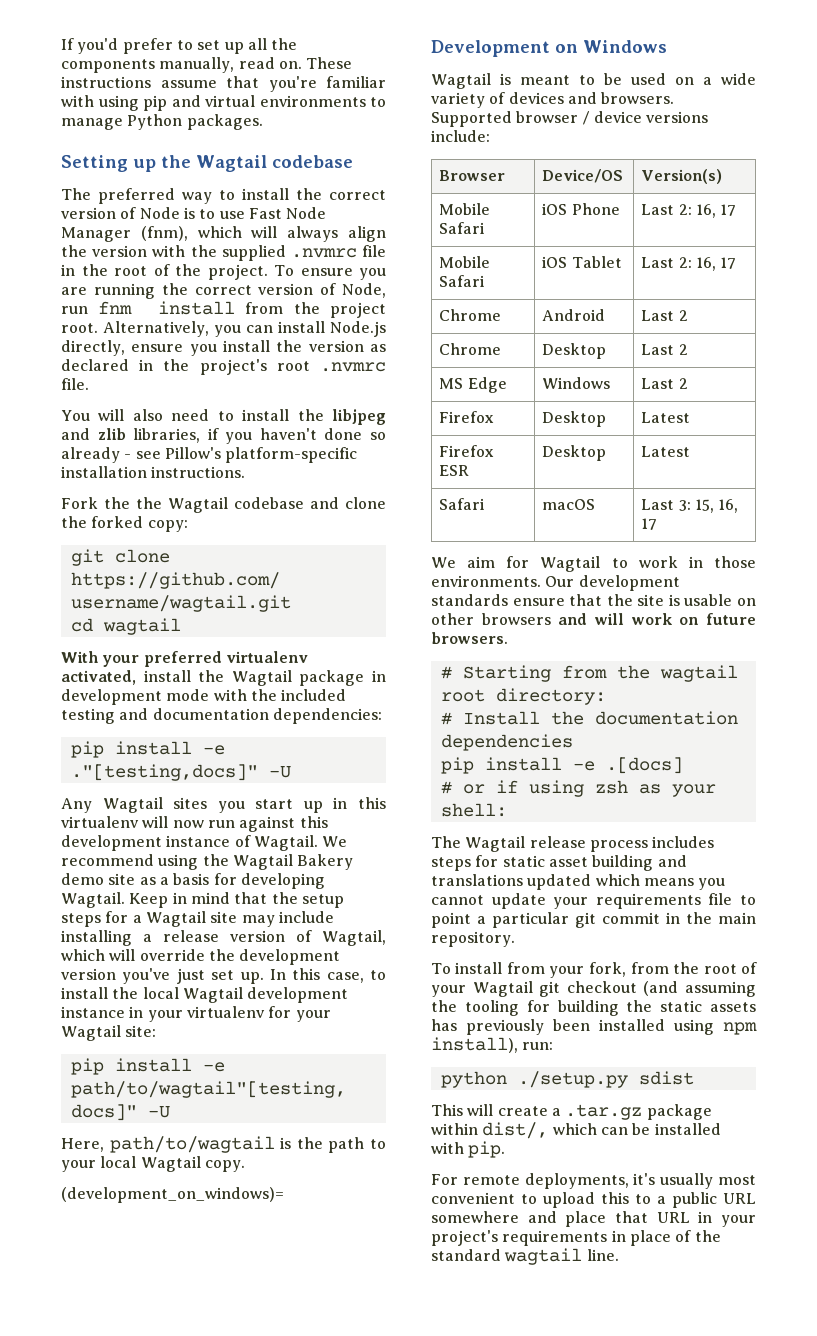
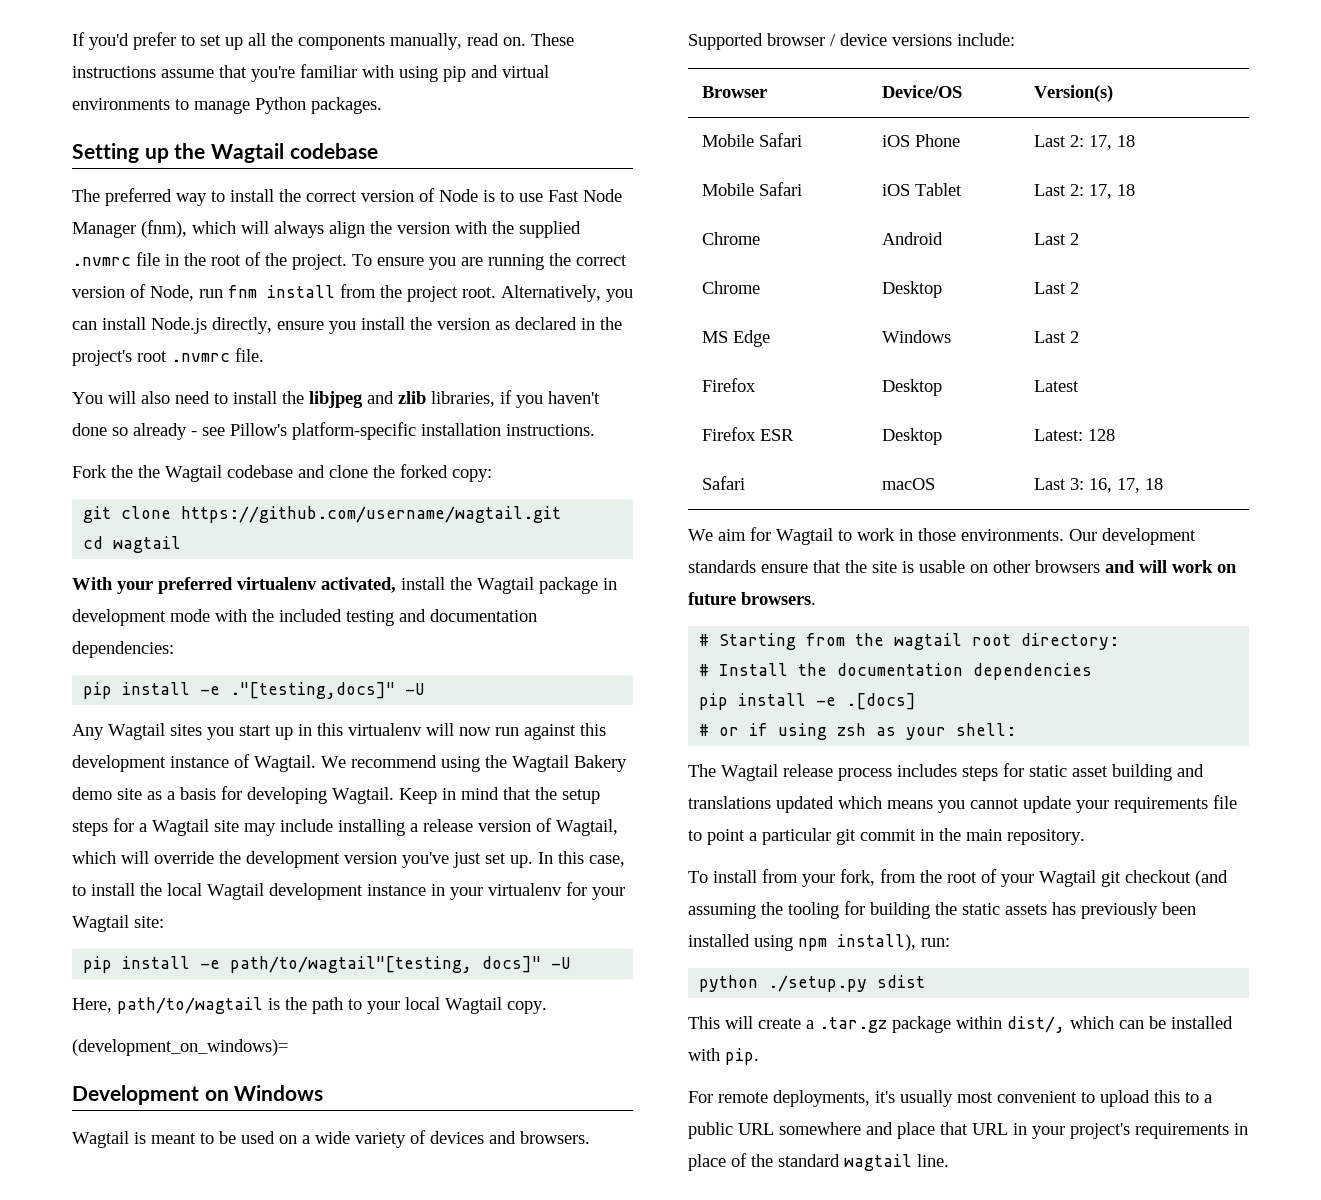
[695,204,737,218] 16, 17 -> [1089,135,1136,150] 17, 18
[695,257,737,271] 16, 17 -> [1089,184,1136,199] 17, 18
[641,446,691,457] Latest -> [1034,429,1116,441] Latest: 128
[694,499,739,513] [641,518,658,530] 15, 16, 17 -> [1089,478,1164,493] 16, 17, 18

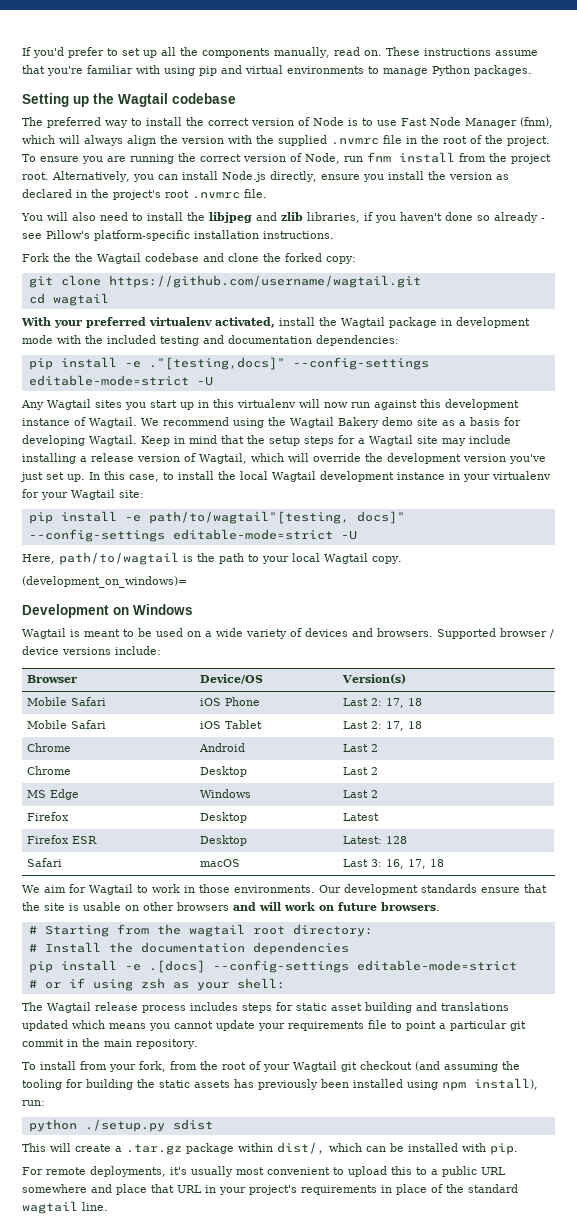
(396, 690) none -> [292,357,429,370] [28,375,189,386] --config-settings editable-mode=strict
(542, 964) none -> [28,529,333,542] --config-settings editable-mode=strict
(917, 701) none -> [212,960,517,973] --config-settings editable-mode=strict

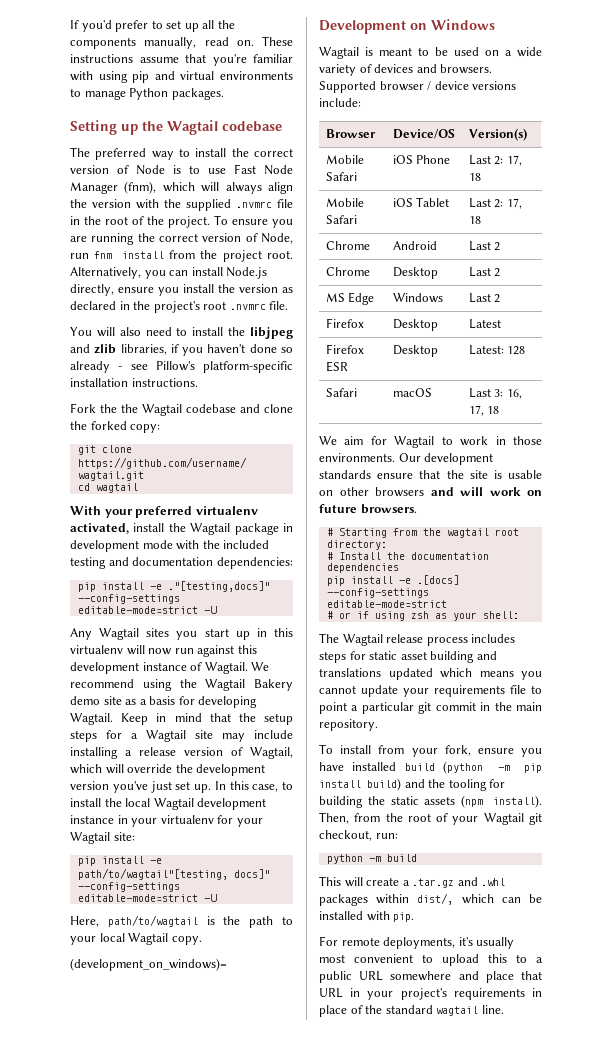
(166, 1066) none -> [477,748,542,757] [319,761,542,774] [319,778,506,791] [319,795,542,808] [319,812,349,824] ensure you have installed build (python -m pip install build) and the tooling for building the static assets (npm install). Then,
[360,1061,520,1072] [22,1078,538,1091] checkout (and assuming the tooling for building the static assets has previously been installed using npm install), -> [319,830,372,841] checkout,
[84,1119,213,1132] ./setup.py sdist -> [368,854,417,862] -m build
[186,1143,234,1154] package -> [457,877,506,886] [319,894,368,906] and .whl packages

